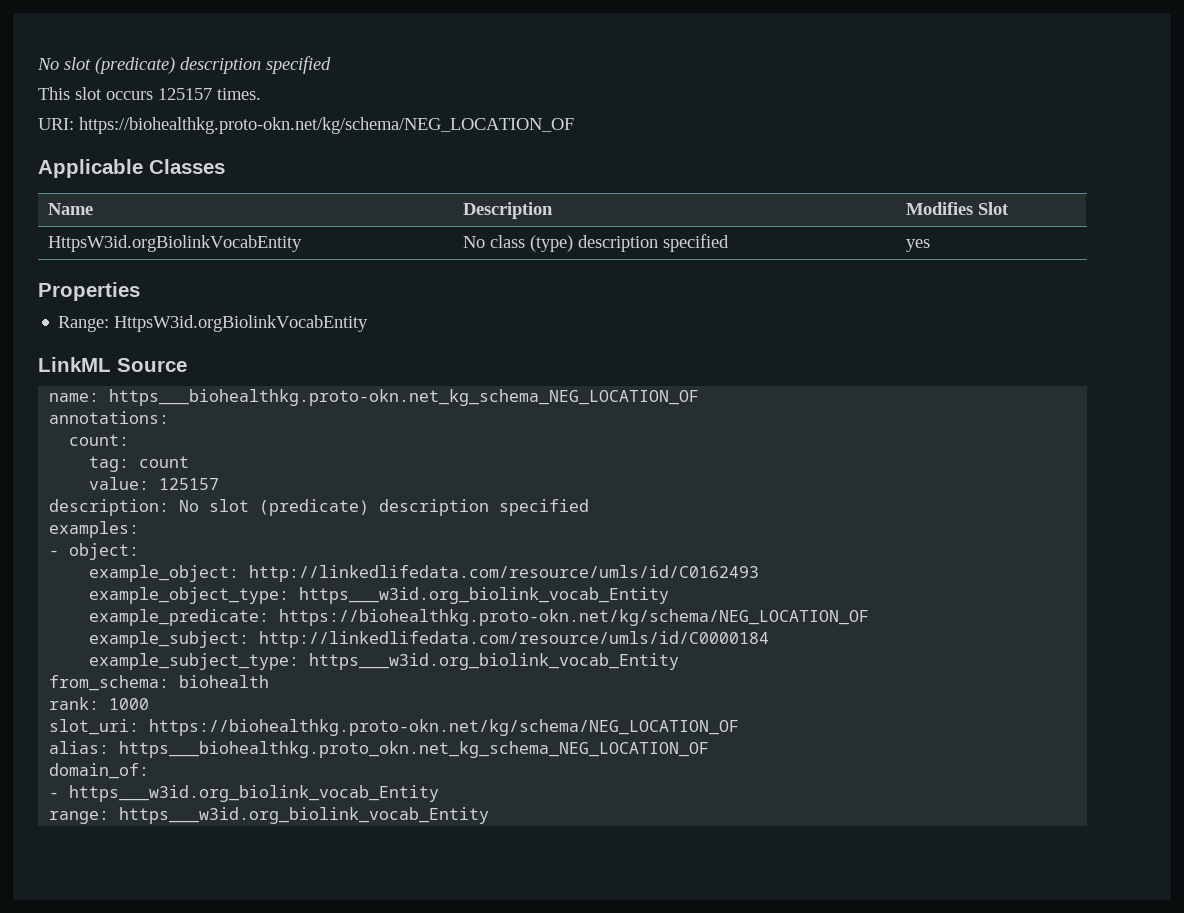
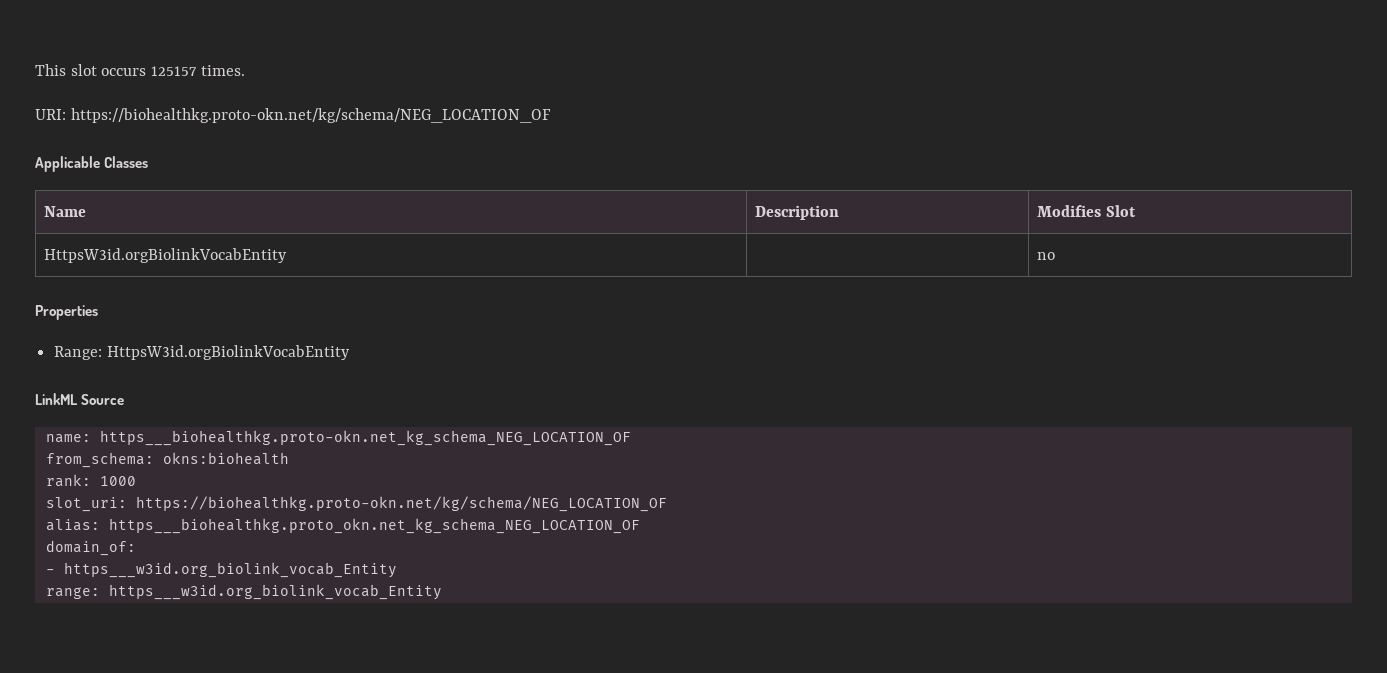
[37,56,331,74] No slot (predicate) description specified // -> (35, 70) none
[463,234,730,252] [906,239,931,252] No class (type) description specified | yes -> [1037,252,1056,260] | no
[49,411,170,424] [69,434,130,446] [89,456,190,472] [89,477,220,490] [49,499,590,516] [49,521,140,538] [49,543,140,560] [89,565,760,582] [89,587,670,604] [89,609,870,626] [89,631,770,648] [89,653,680,670] // annotations: // count: // tag: count // value: 125157 // description: No slot (predicate) description specified // examples: // - object: // example_object: http://linkedlifedata.com/resource/umls/id/C0162493 // example_object_type: https___w3id.org_biolink_vocab_Entity // example_predicate: https://biohealthkg.proto-okn.net/kg/schema/NEG_LOCATION_OF // example_subject: http://linkedlifedata.com/resource/umls/id/C0000184 // example_subject_type: https___w3id.org_biolink_vocab_Entity -> (631, 438) none
[179,675,270,688] biohealth -> [162,452,289,465] okns:biohealth

